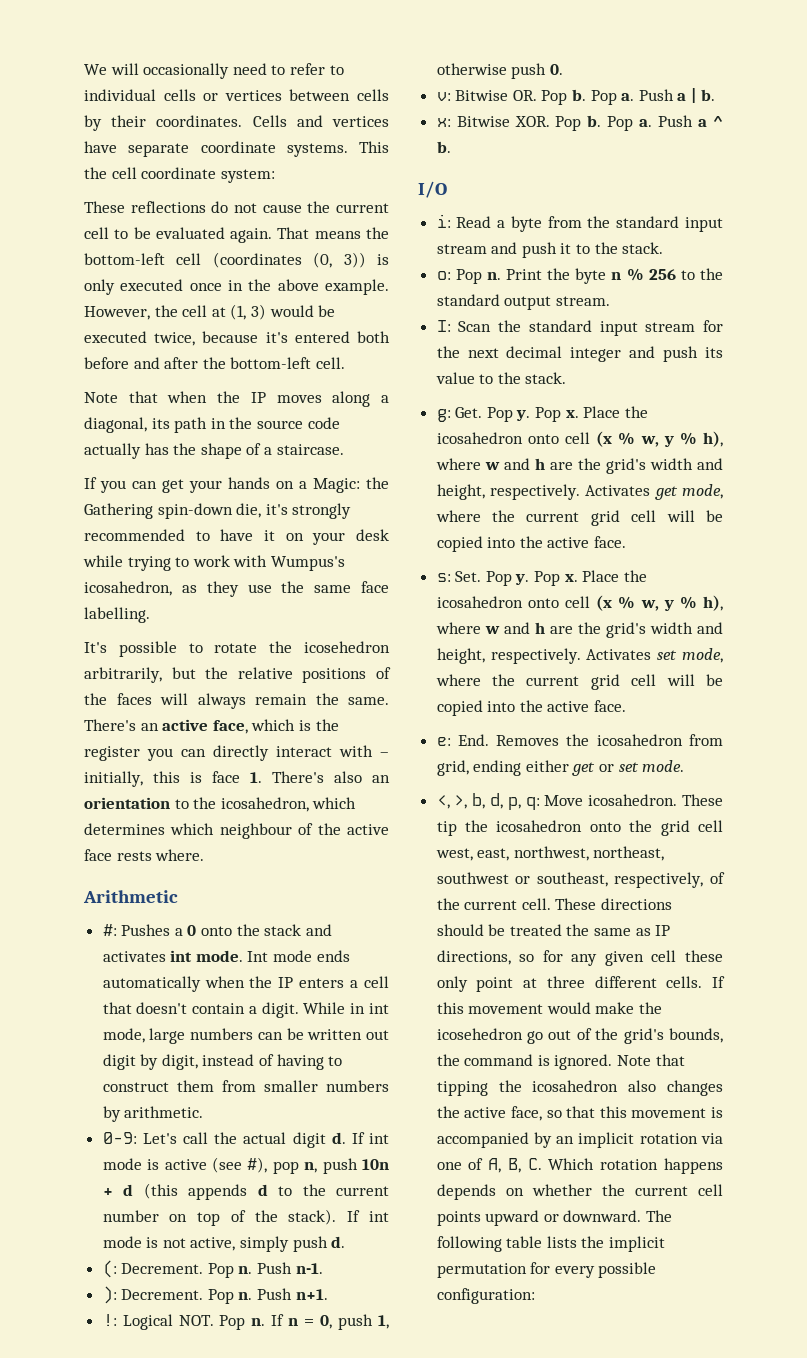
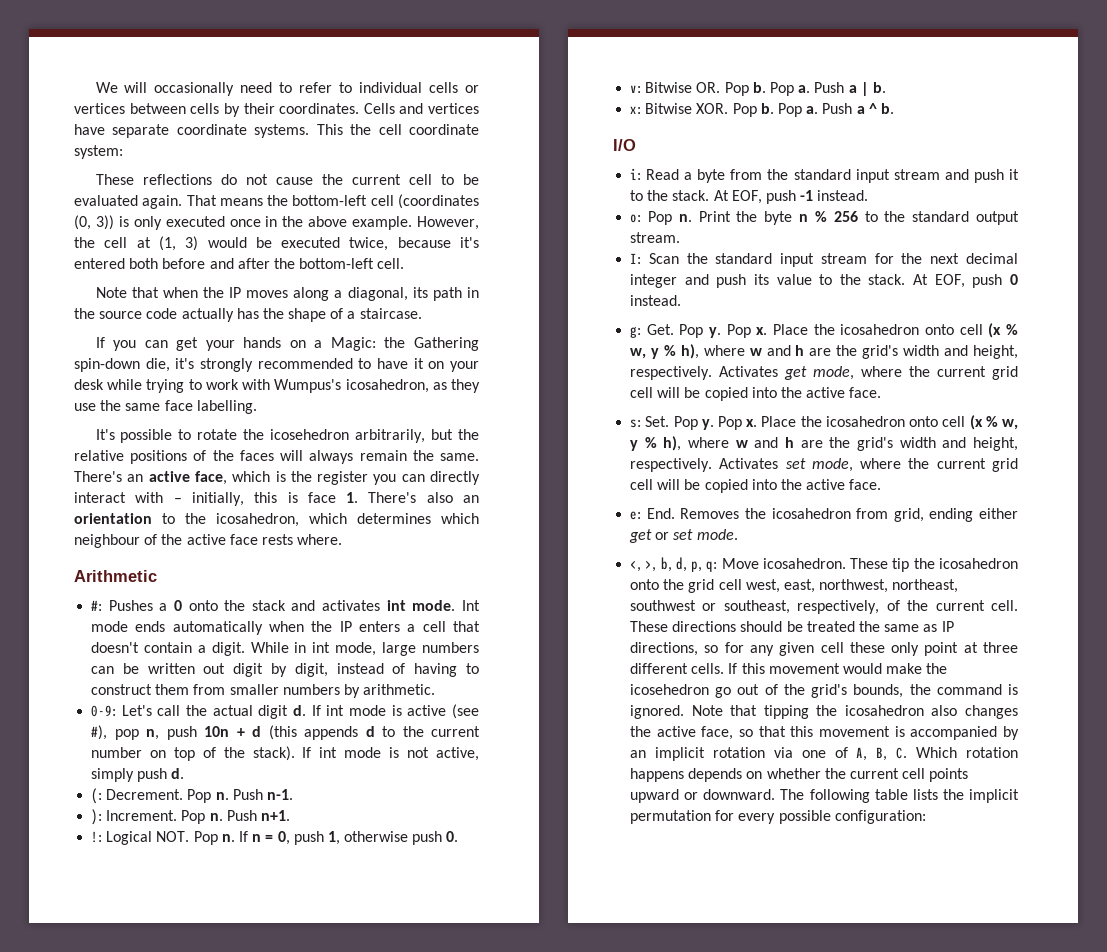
[121,1289,204,1300] Decrement. -> [106,810,178,821] Increment.
(664, 248) none -> [713,190,869,204] At EOF, push -1 instead.
(567, 378) none -> [913,274,1018,288] [630,295,682,306] At EOF, push 0 instead.

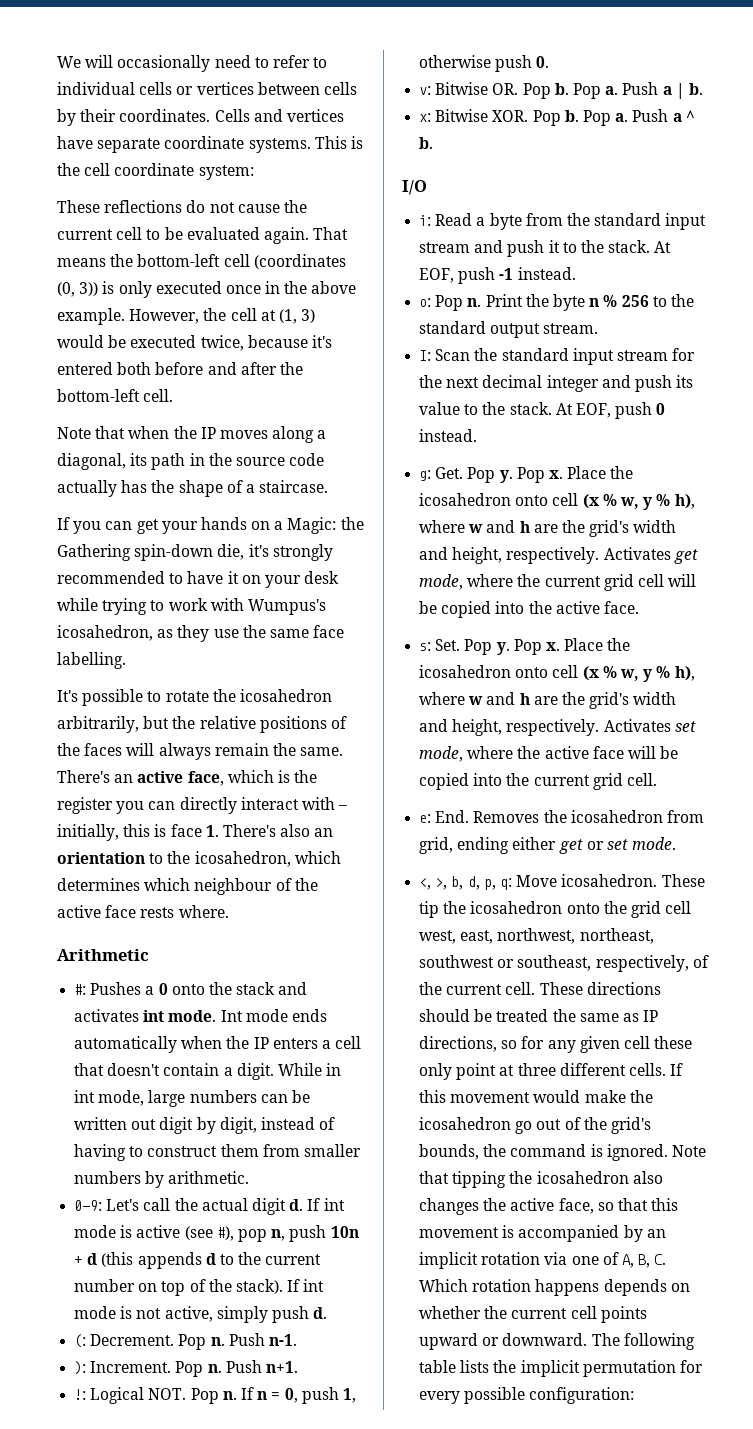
(343, 129) none -> [350,136,363,149] is
[270,429,350,440] icosehedron -> [239,689,332,702] icosahedron
[936,458,1018,472] [630,479,882,493] current grid cell will be copied into the active face. -> [544,746,679,759] [419,773,657,790] active face will be copied into the current grid cell.
[630,684,710,695] icosehedron -> [419,1117,512,1130] icosahedron

